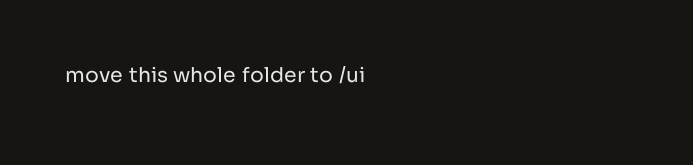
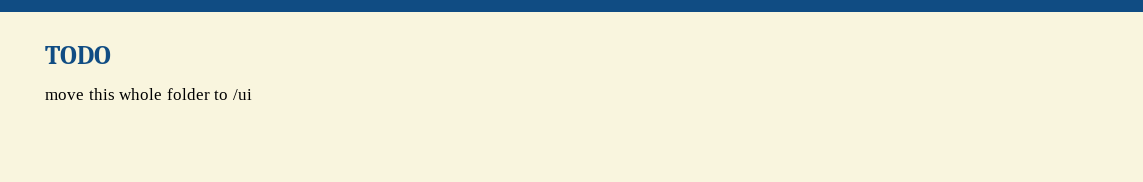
(65, 76) none -> [45,46,111,64] TODO //

